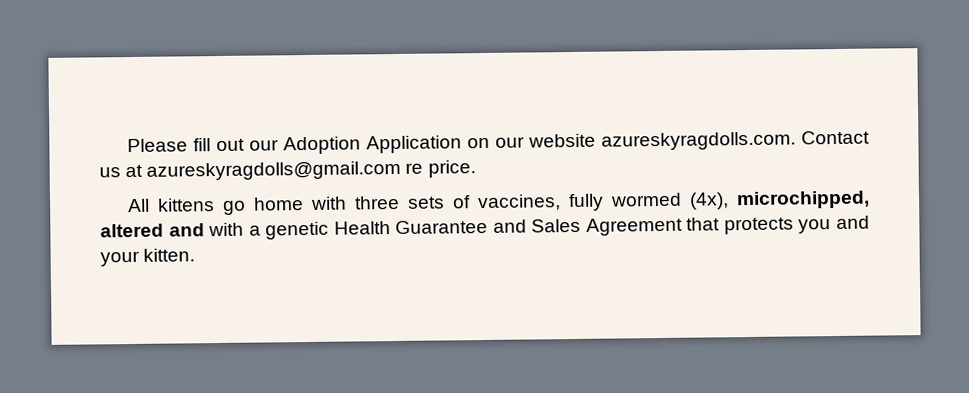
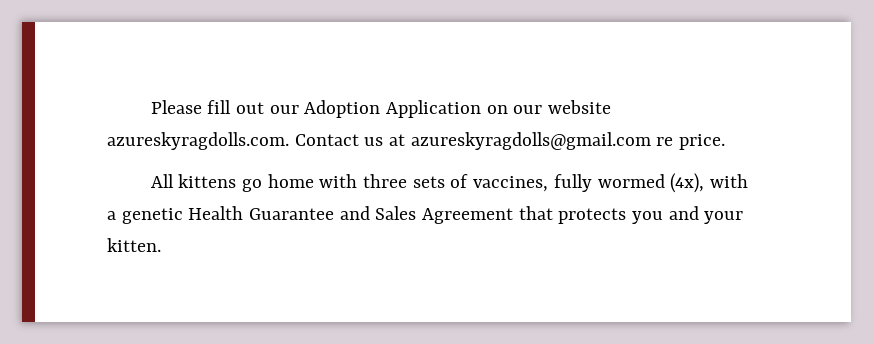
[736,190,870,210] [100,223,205,238] microchipped, altered and -> (705, 183) none

